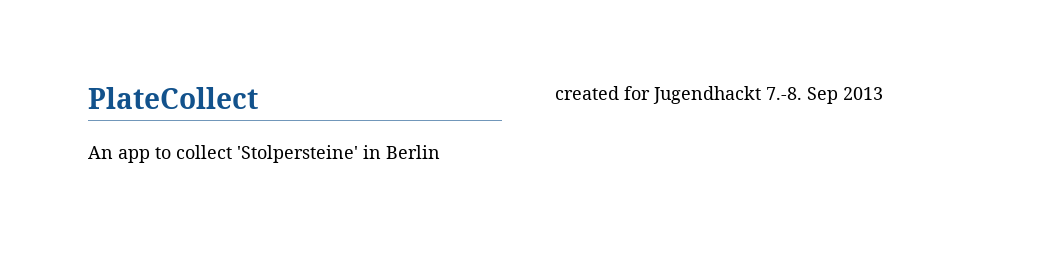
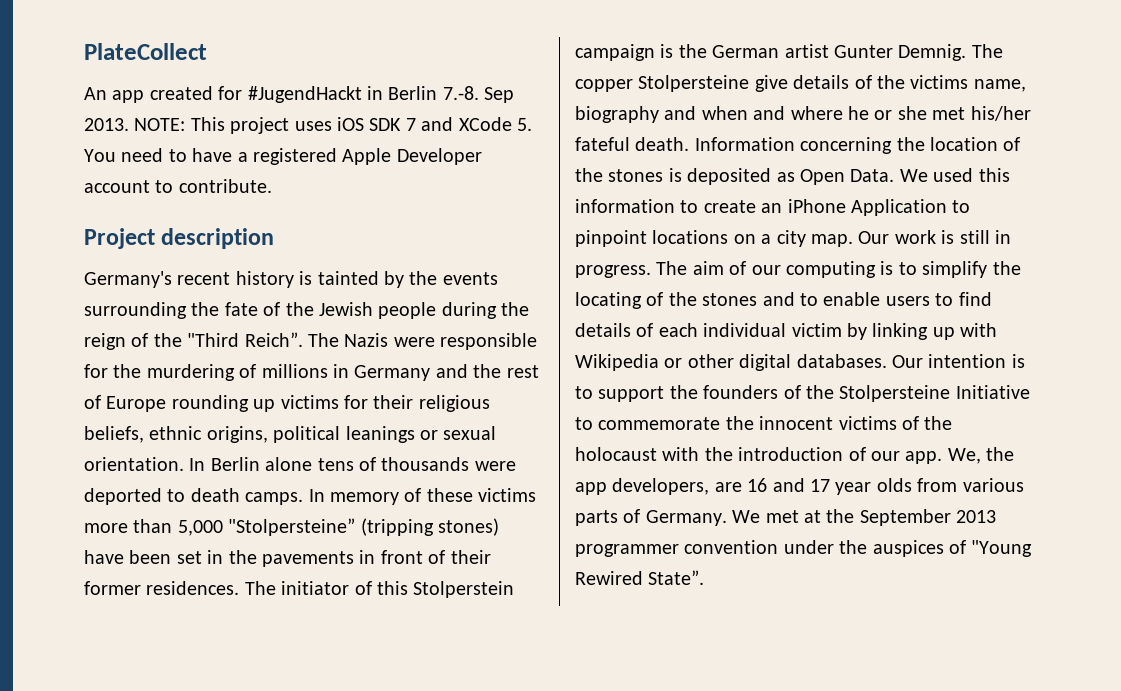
[155,145,440,163] [555,86,883,104] to collect 'Stolpersteine' in Berlin created for Jugendhackt 7.-8. Sep 2013 -> [149,86,515,103] [84,117,532,134] [84,148,482,165] [84,179,272,193] [84,228,275,249] [84,271,498,288] [84,302,530,319] [84,332,538,350] [84,364,539,381] [84,395,490,412] [84,426,497,443] [84,457,516,471] [84,488,537,505] [84,518,499,536] [84,550,491,567] [84,581,515,598] [575,44,1003,61] [575,75,1026,92] [575,106,1031,123] [575,137,1021,154] [575,168,1010,185] [575,199,971,216] [575,230,1011,247] [575,261,1021,278] [575,292,992,309] [575,323,998,340] [575,354,1025,371] [575,385,1030,402] [575,416,953,430] [575,447,1015,464] [575,478,1024,495] [575,509,997,526] [575,540,1033,557] [575,570,705,585] created for #JugendHackt in Berlin 7.-8. Sep 2013. NOTE: This project uses iOS SDK 7 and XCode 5. You need to have a registered Apple Developer account to contribute. // Project description // Germany's recent history is tainted by the events surrounding the fate of the Jewish people during the reign of the "Third Reich”. The Nazis were responsible for the murdering of millions in Germany and the rest of Europe rounding up victims for their religious beliefs, ethnic origins, political leanings or sexual orientation. In Berlin alone tens of thousands were deported to death camps. In memory of these victims more than 5,000 "Stolpersteine” (tripping stones) have been set in the pavements in front of their former residences. The initiator of this Stolperstein campaign is the German artist Gunter Demnig. The copper Stolpersteine give details of the victims name, biography and when and where he or she met his/her fateful death. Information concerning the location of the stones is deposited as Open Data. We used this information to create an iPhone Application to pinpoint locations on a city map. Our work is still in progress. The aim of our computing is to simplify the locating of the stones and to enable users to find details of each individual victim by linking up with Wikipedia or other digital databases. Our intention is to support the founders of the Stolpersteine Initiative to commemorate the innocent victims of the holocaust with the introduction of our app. We, the app developers, are 16 and 17 year olds from various parts of Germany. We met at the September 2013 programmer convention under the auspices of "Young Rewired State”.

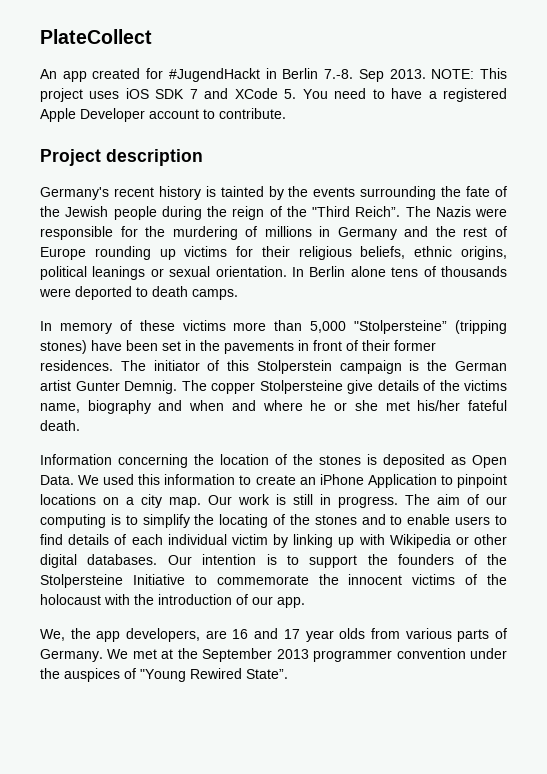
(304, 498) none -> (238, 294) //
(690, 144) none -> (80, 425) //
(943, 457) none -> (305, 602) //

